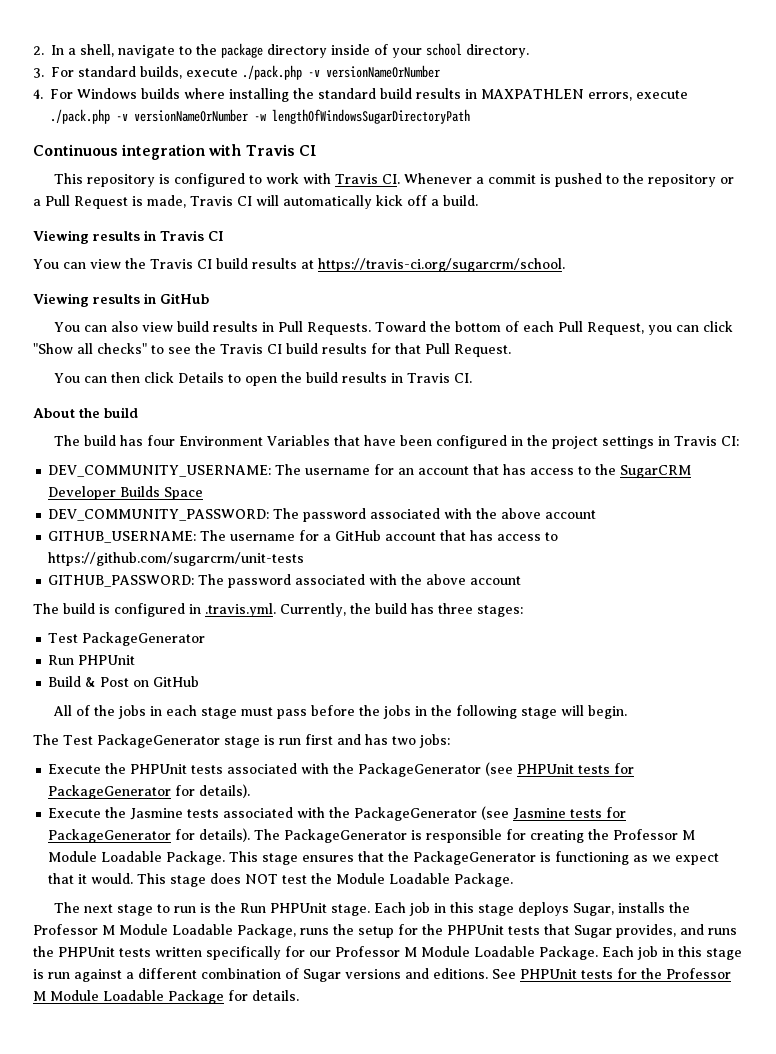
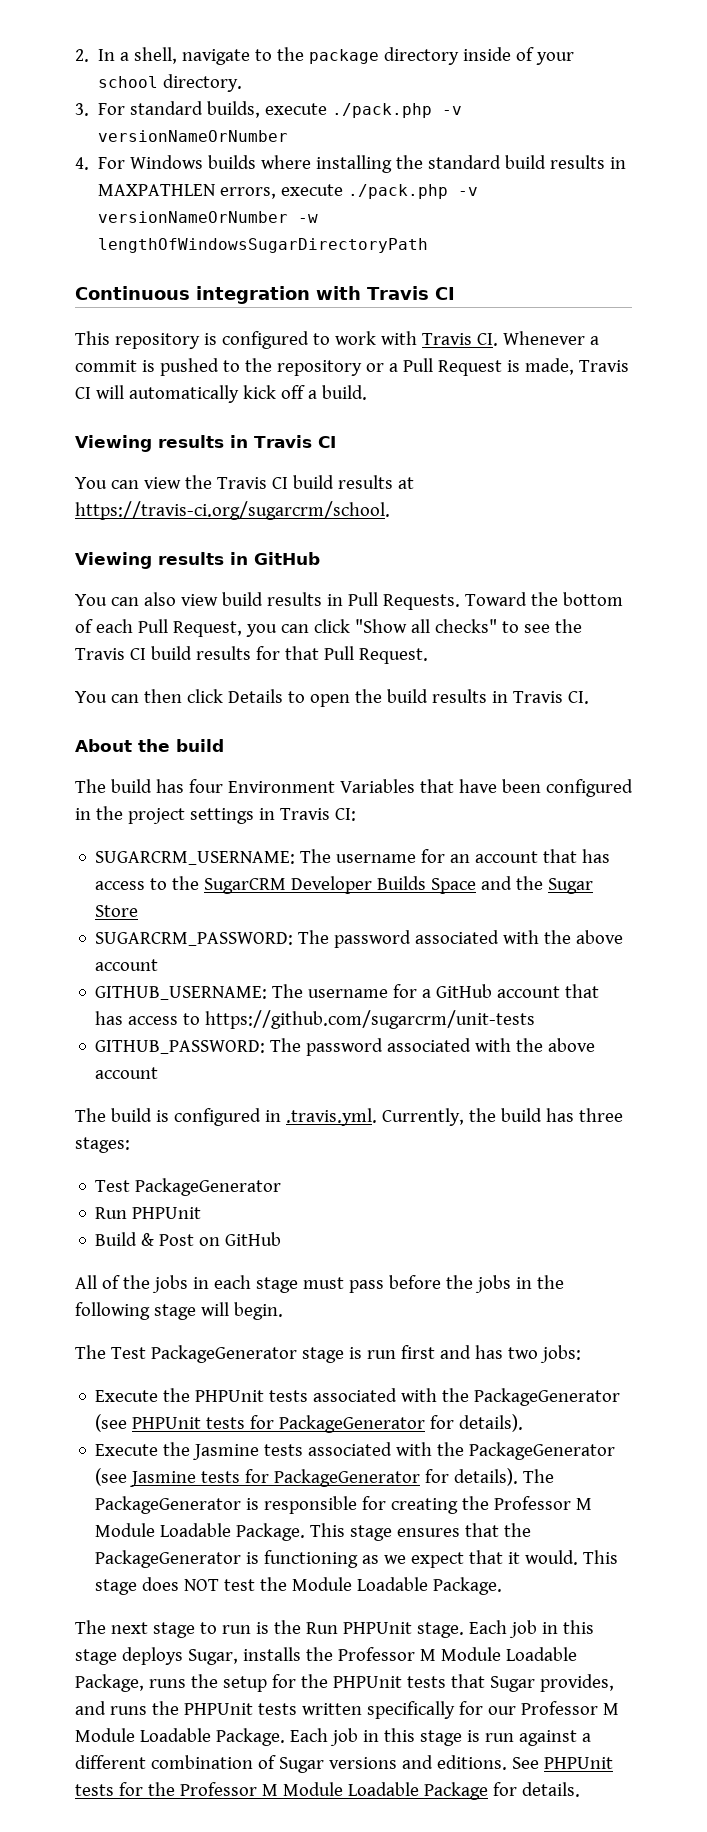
[48,465,272,477] DEV_COMMUNITY_USERNAME: -> [95,851,296,865] SUGARCRM_USERNAME:
[48,509,270,521] // DEV_COMMUNITY_PASSWORD: -> [481,876,594,894] [95,905,139,917] [95,932,294,946] and the Sugar Store // SUGARCRM_PASSWORD:

